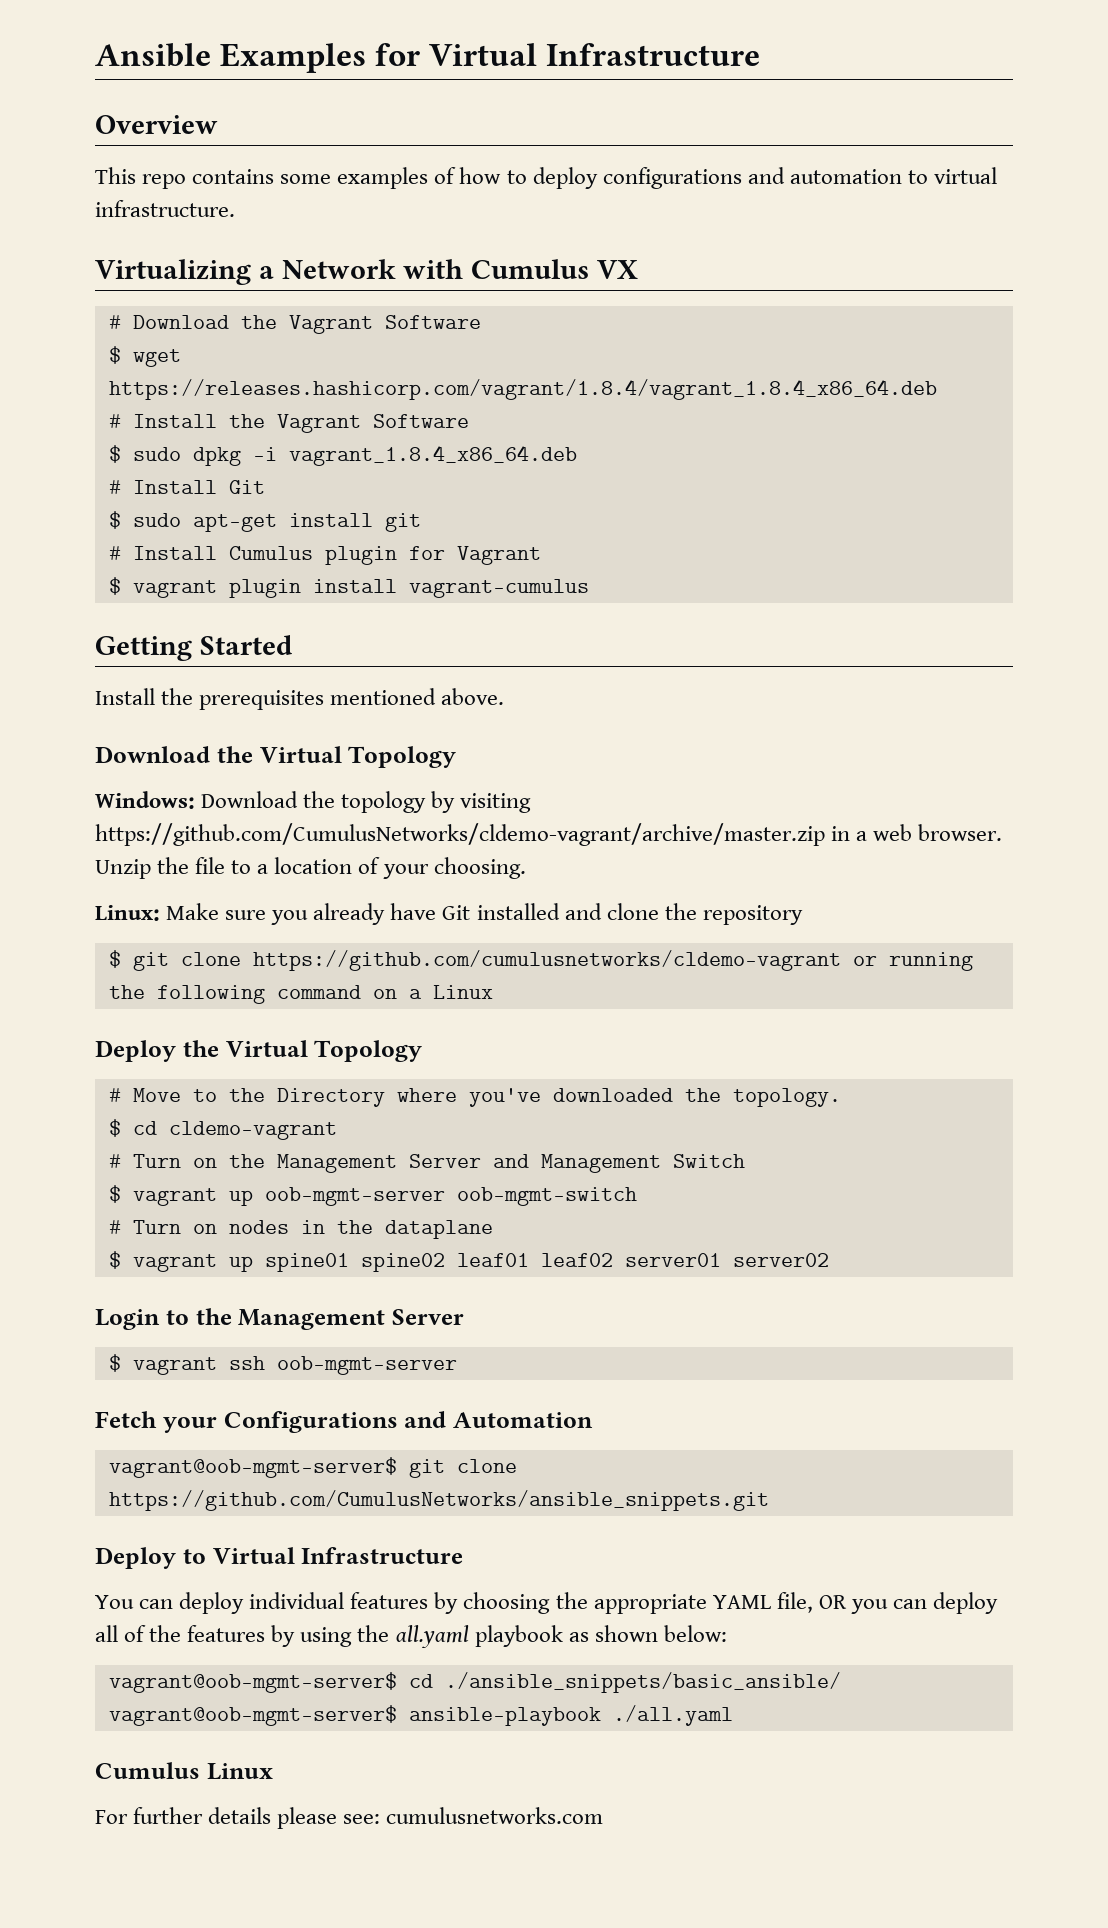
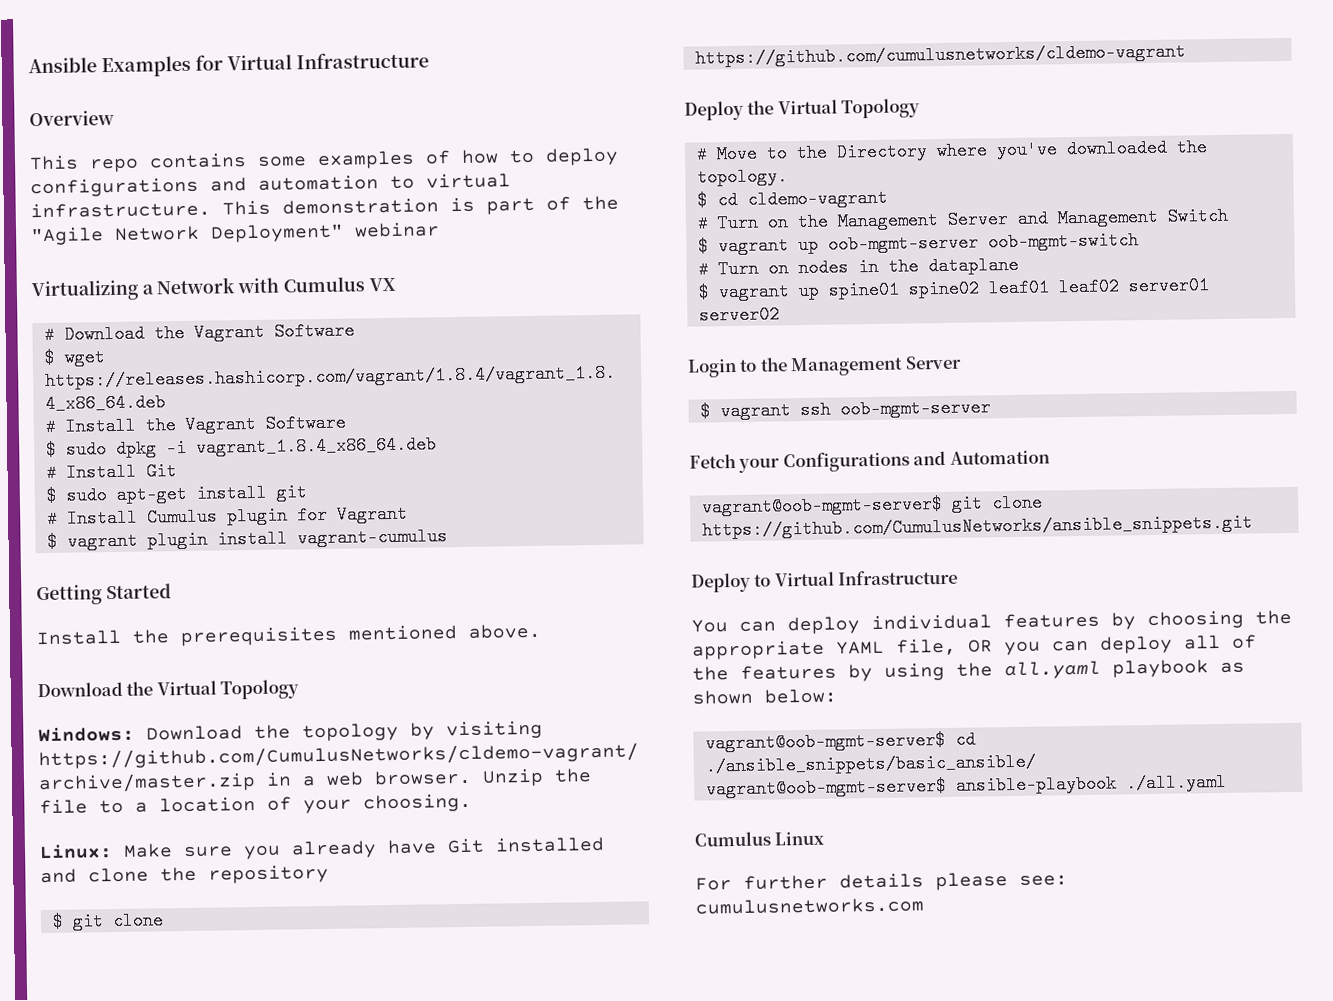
(235, 208) none -> [222,195,619,216] [30,222,440,246] This demonstration is part of the "Agile Network Deployment" webinar
[852,952,973,971] [108,985,493,1004] or running the following command on a Linux -> (1186, 55) none

